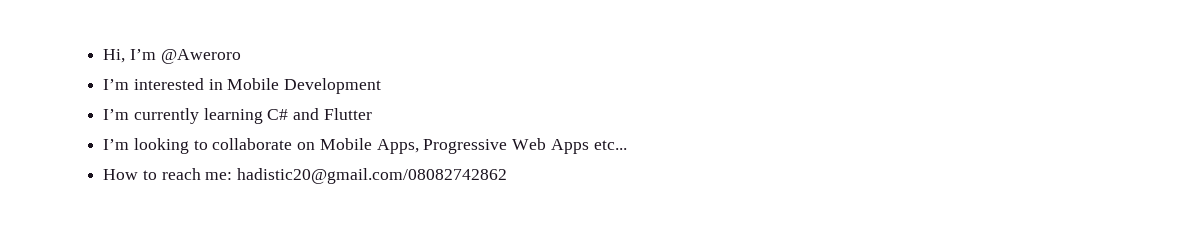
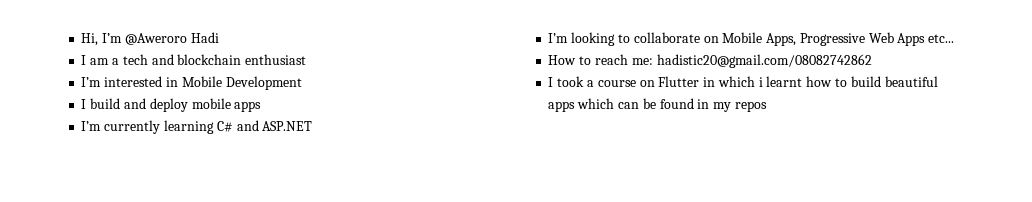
(241, 56) none -> [190,32,219,43] [81,54,307,65] Hadi // I am a tech and blockchain enthusiast
(382, 86) none -> [81,98,262,112] // I build and deploy mobile apps
[323,108,372,120] Flutter -> [262,121,313,131] ASP.NET
(508, 176) none -> [548,76,938,87] [548,98,767,112] // I took a course on Flutter in which i learnt how to build beautiful apps which can be found in my repos

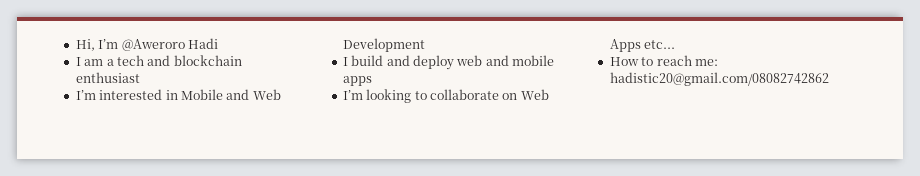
(222, 81) none -> [226,89,281,100] and Web
(188, 105) none -> [456,55,509,66] web and
[81,120,313,134] // I’m currently learning C# and ASP.NET -> (372, 81) none
[722,32,865,46] Mobile Apps, Progressive -> (518, 96) none
[548,76,938,87] [548,98,767,112] // I took a course on Flutter in which i learnt how to build beautiful apps which can be found in my repos -> (829, 79) none

